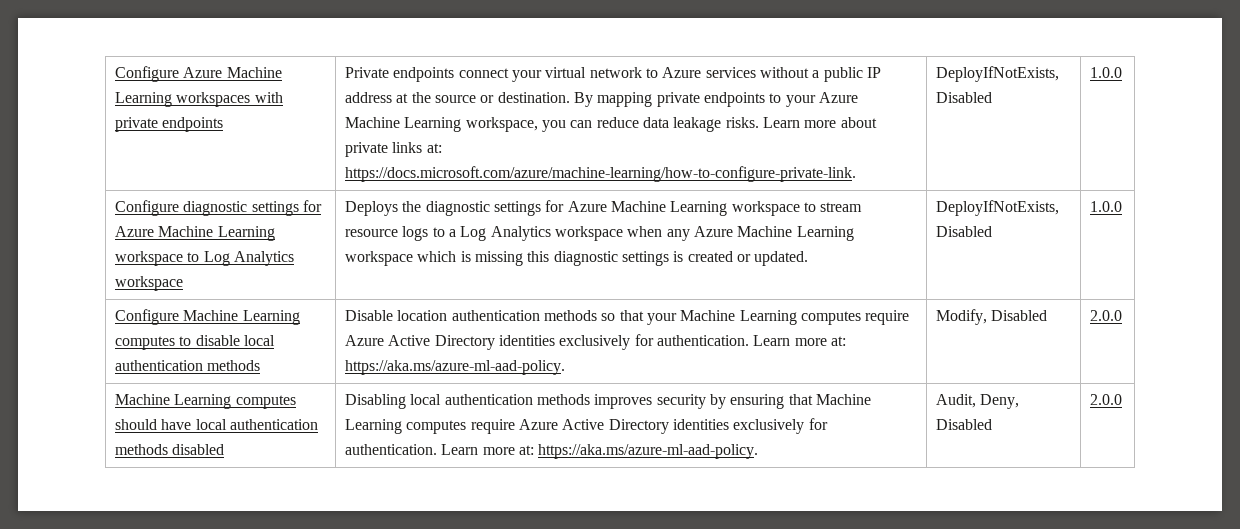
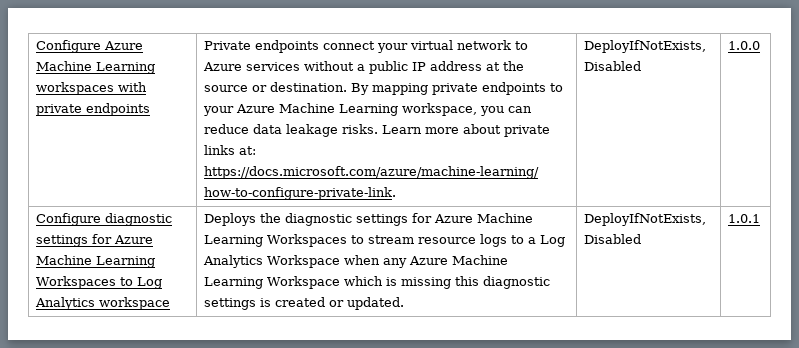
[115,251,184,266] workspace -> [36,276,117,289] Workspaces
[731,201,800,216] workspace -> [267,234,348,247] Workspaces
[554,226,623,241] workspace -> [267,255,341,268] Workspace
[345,251,414,266] workspace -> [267,276,341,289] Workspace
[1090,201,1123,212] [115,309,300,325] [115,335,275,350] [115,360,261,371] [345,310,910,325] [345,334,846,350] [345,360,566,375] [936,309,1048,325] [1090,310,1123,321] [115,394,296,409] [115,419,318,430] [115,444,225,455] [345,394,871,409] [345,418,828,434] [345,444,759,459] [936,394,1020,409] [936,419,993,430] [1090,394,1123,405] 1.0.0 // Configure Machine Learning computes to disable local authentication methods | Disable location authentication methods so that your Machine Learning computes require Azure Active Directory identities exclusively for authentication. Learn more at: https://aka.ms/azure-ml-aad-policy. | Modify, Disabled | 2.0.0 // Machine Learning computes should have local authentication methods disabled | Disabling local authentication methods improves security by ensuring that Machine Learning computes require Azure Active Directory identities exclusively for authentication. Learn more at: https://aka.ms/azure-ml-aad-policy. | Audit, Deny, Disabled | 2.0.0 -> [728,214,761,223] 1.0.1

